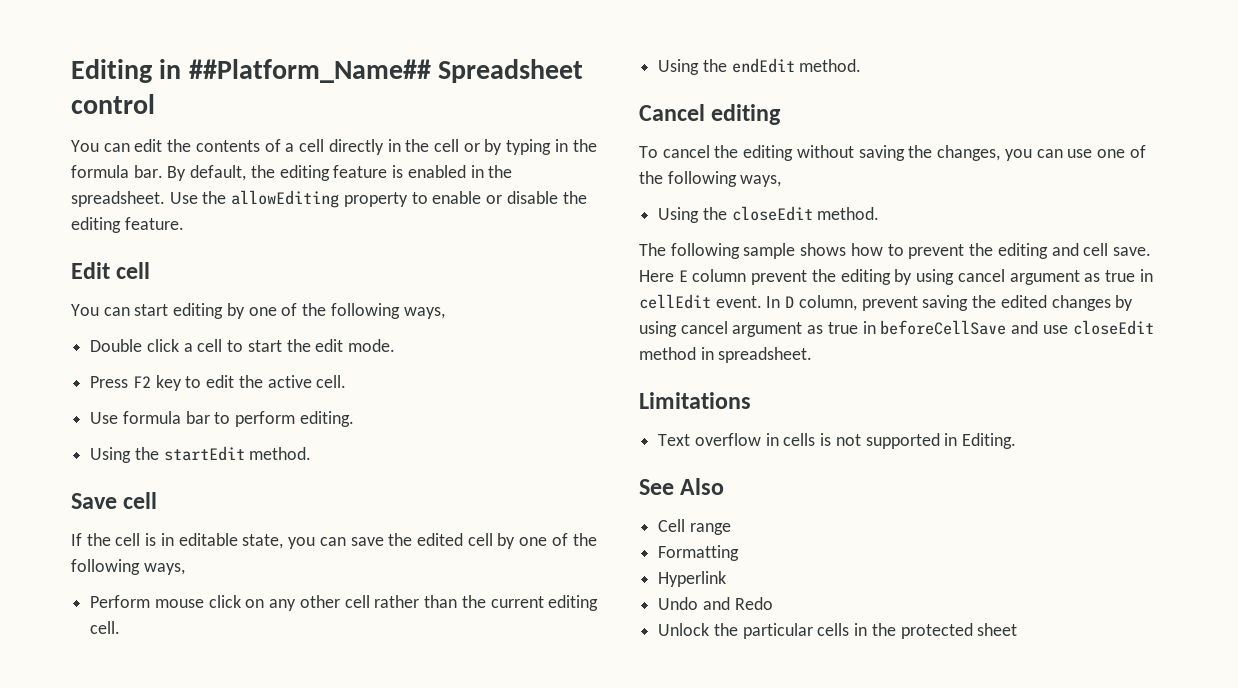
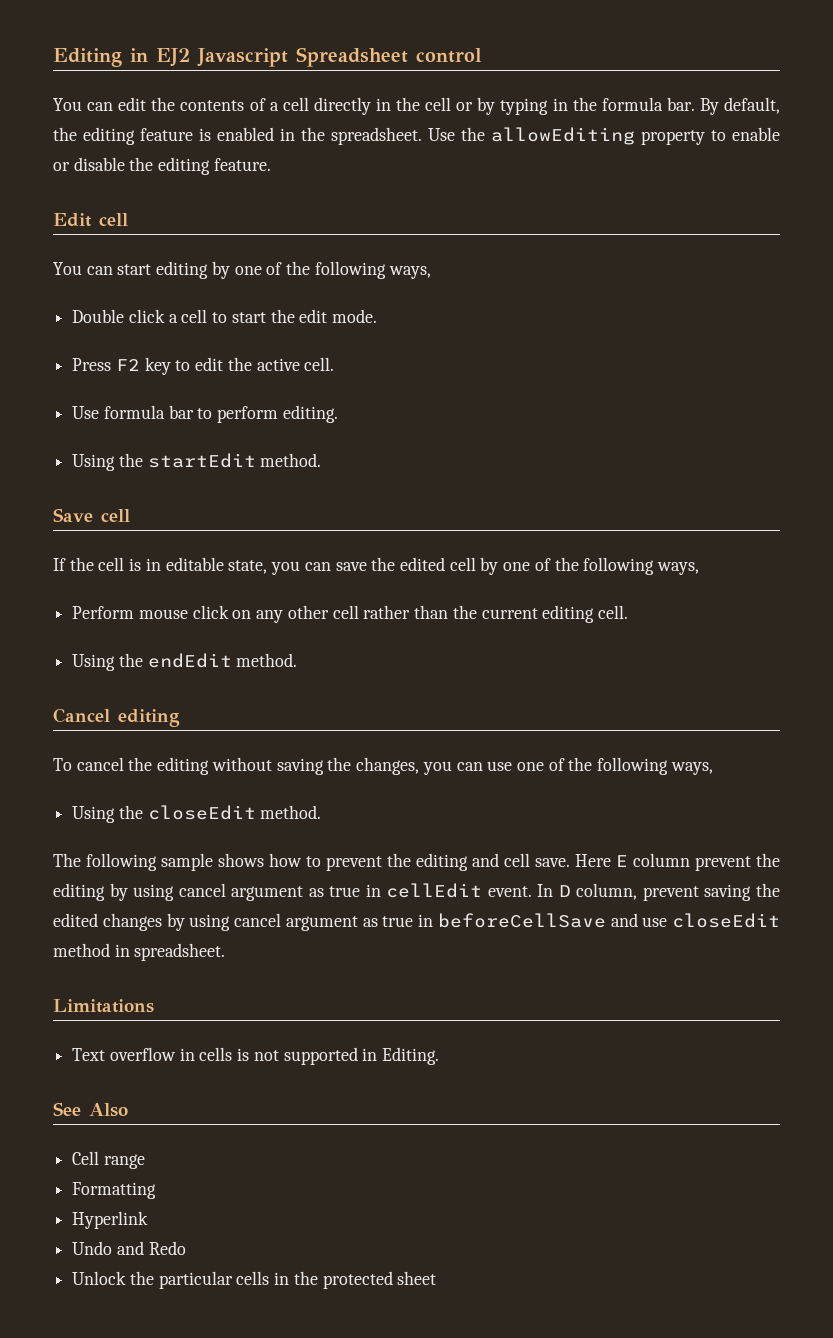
[188,59,431,83] ##Platform_Name## -> [156,48,288,67] EJ2 Javascript

